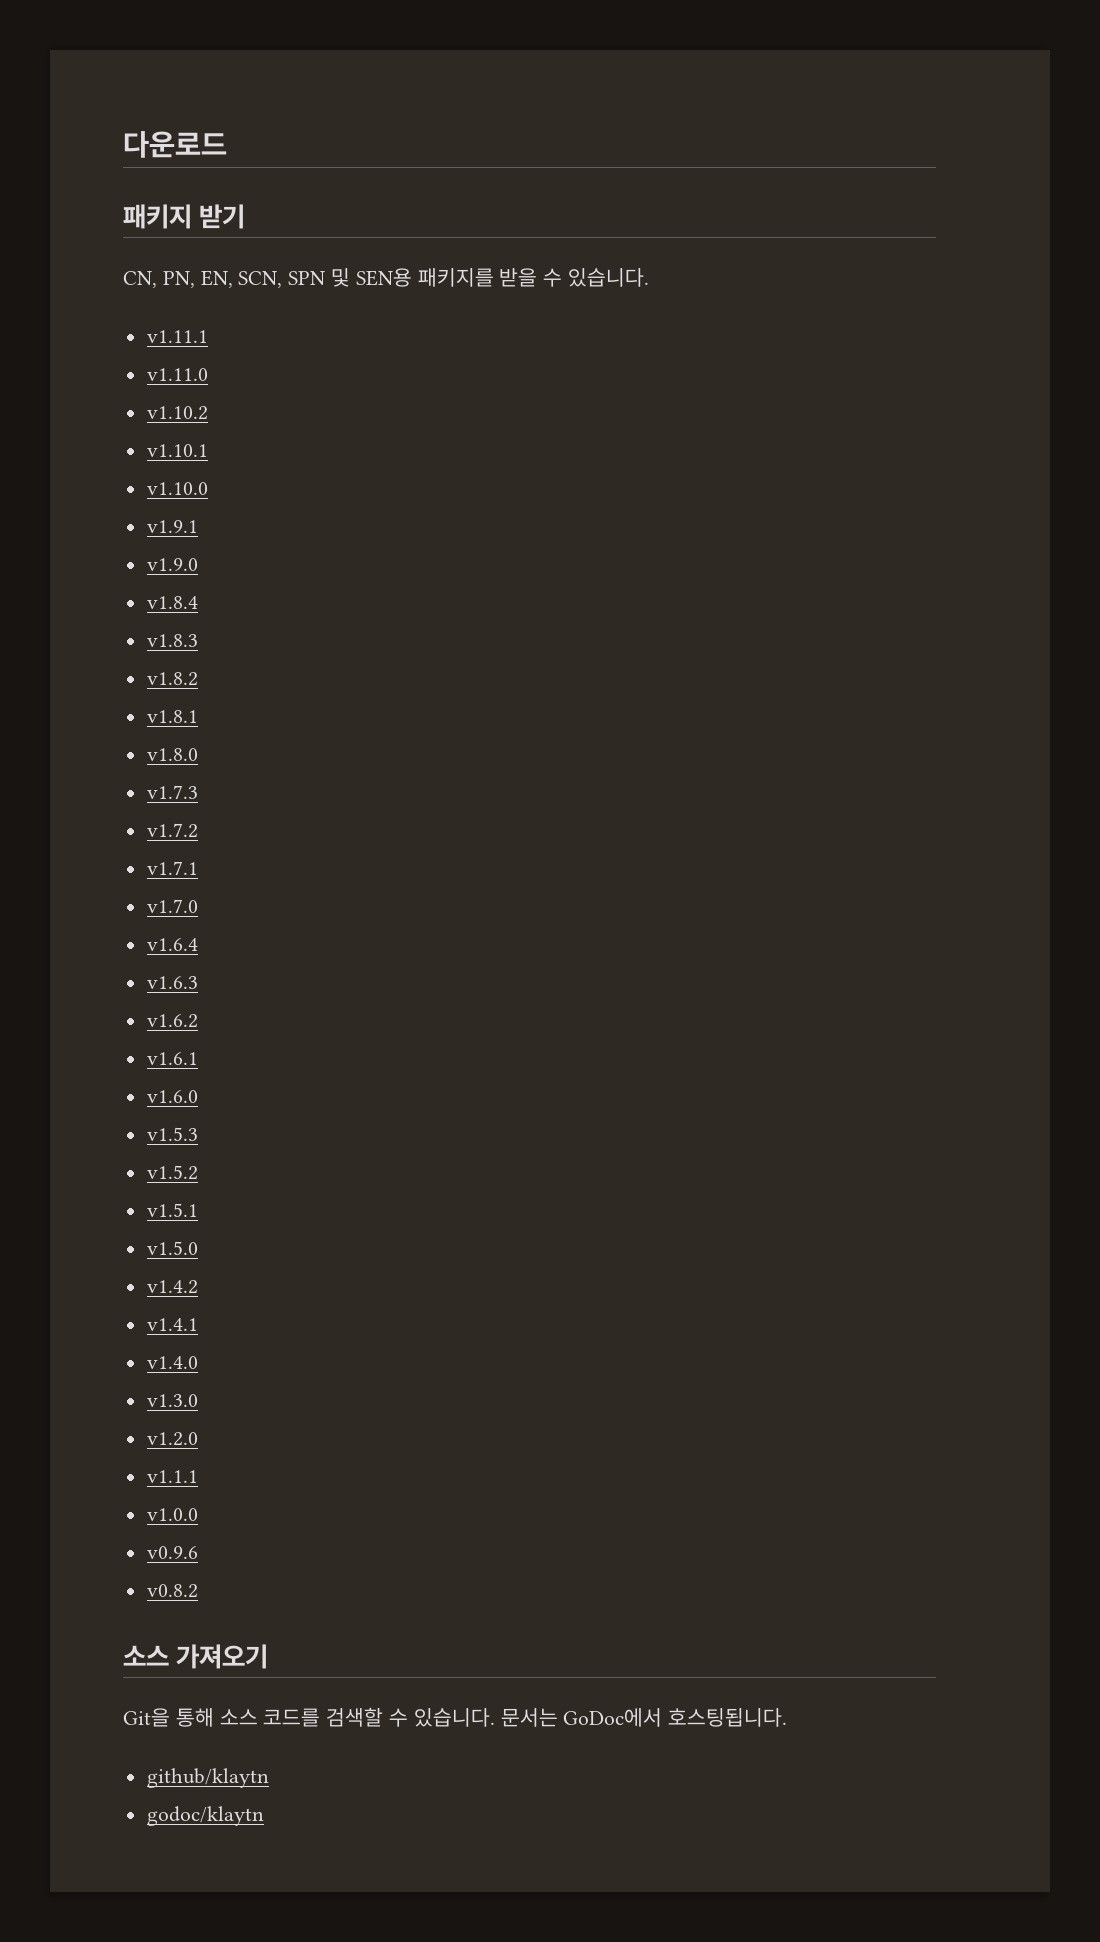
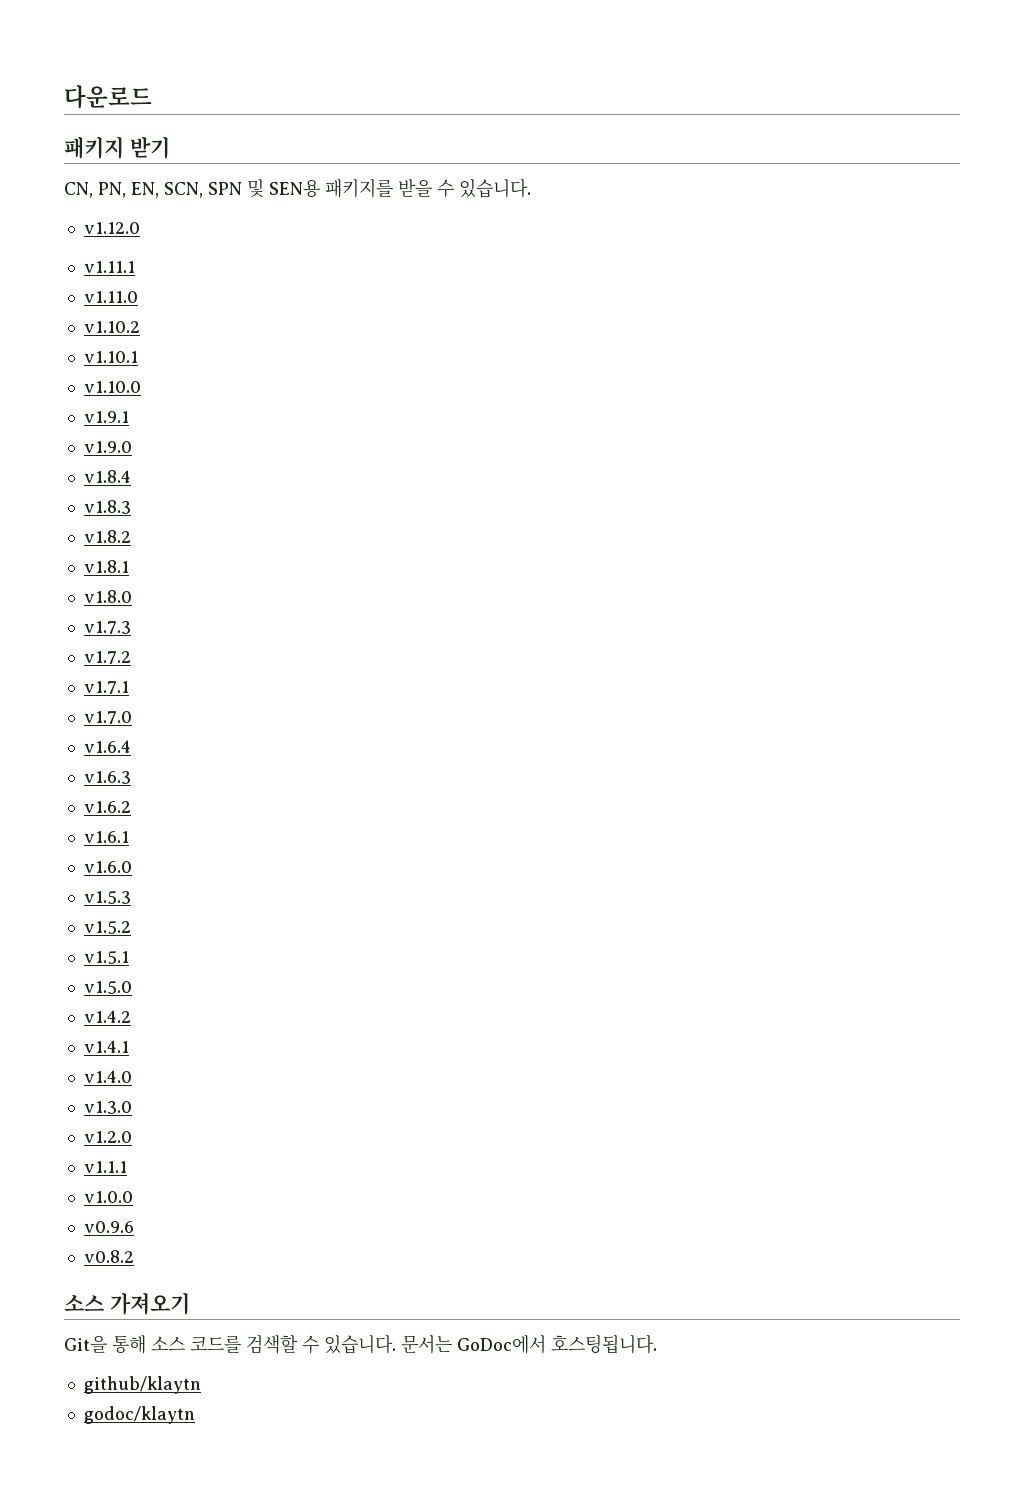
(650, 277) none -> [83,222,140,234] // v1.12.0

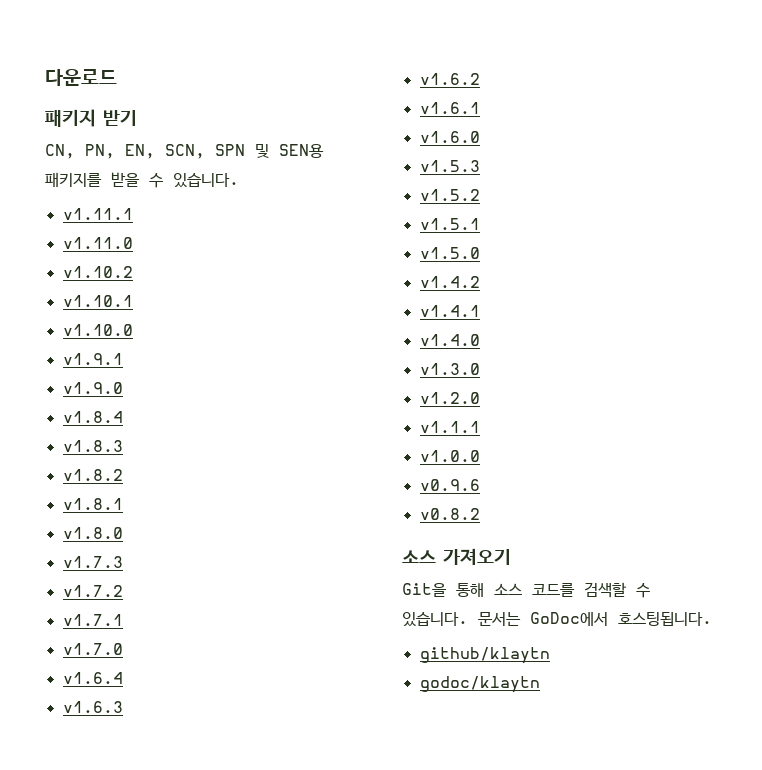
[83,222,140,234] // v1.12.0 -> (239, 180) none

